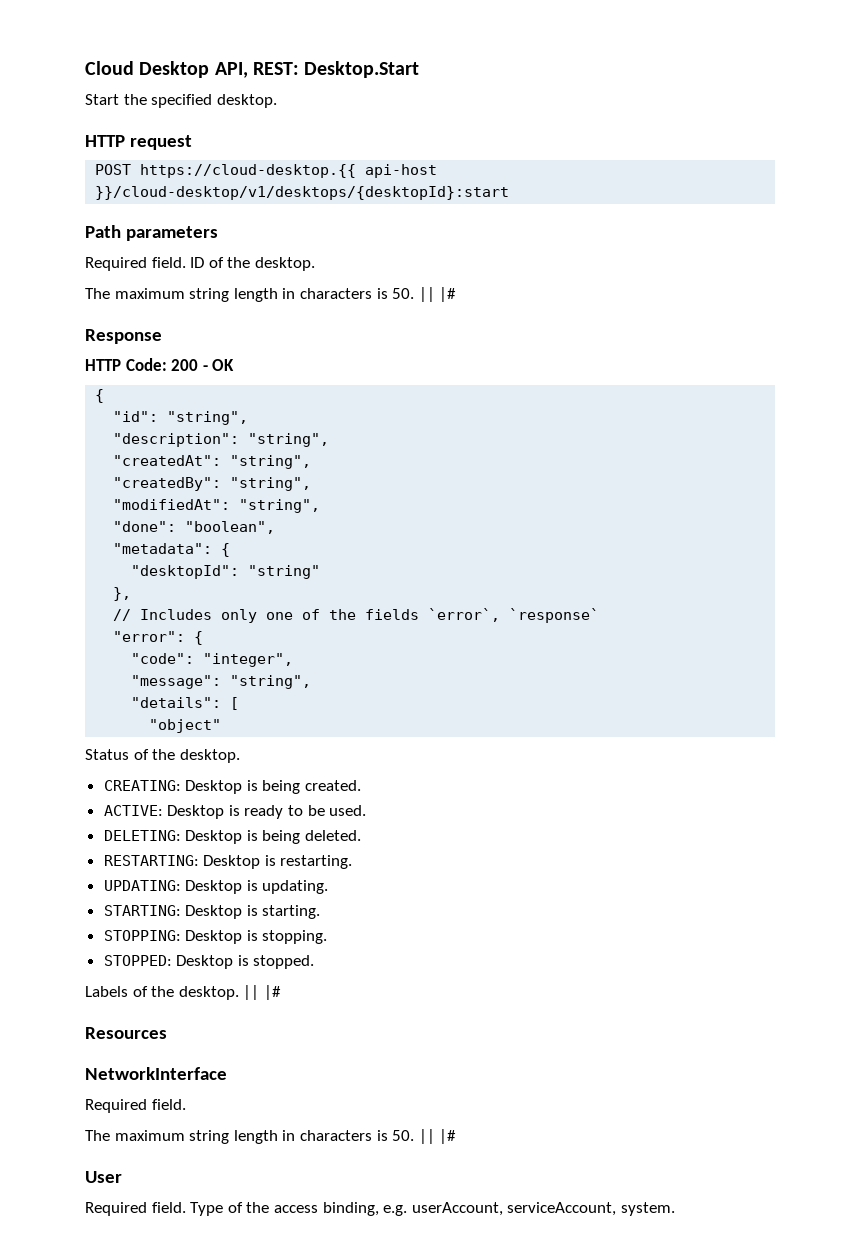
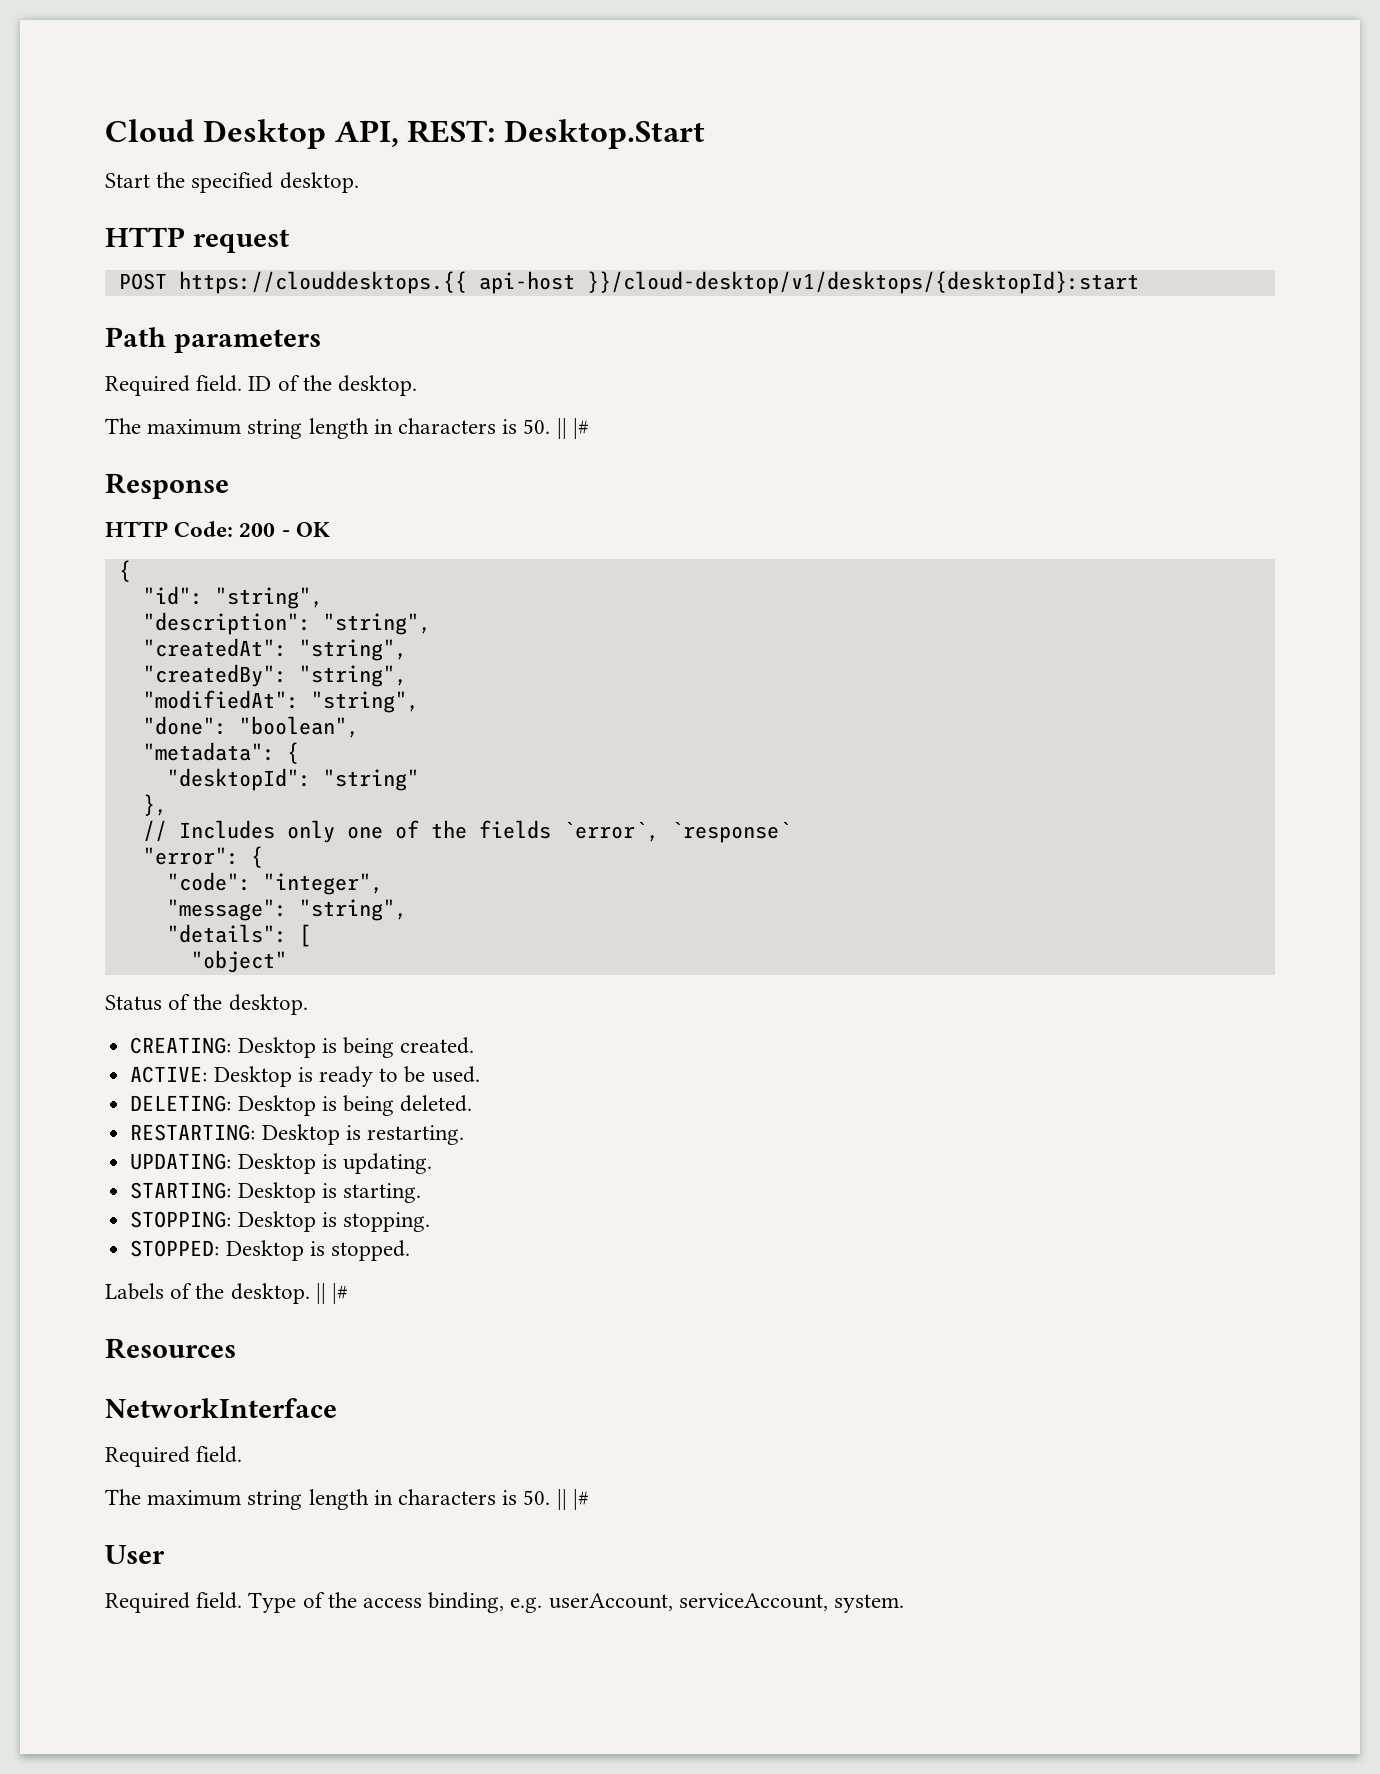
[140,164,357,178] https://cloud-desktop.{{ -> [178,271,467,294] https://clouddesktops.{{

